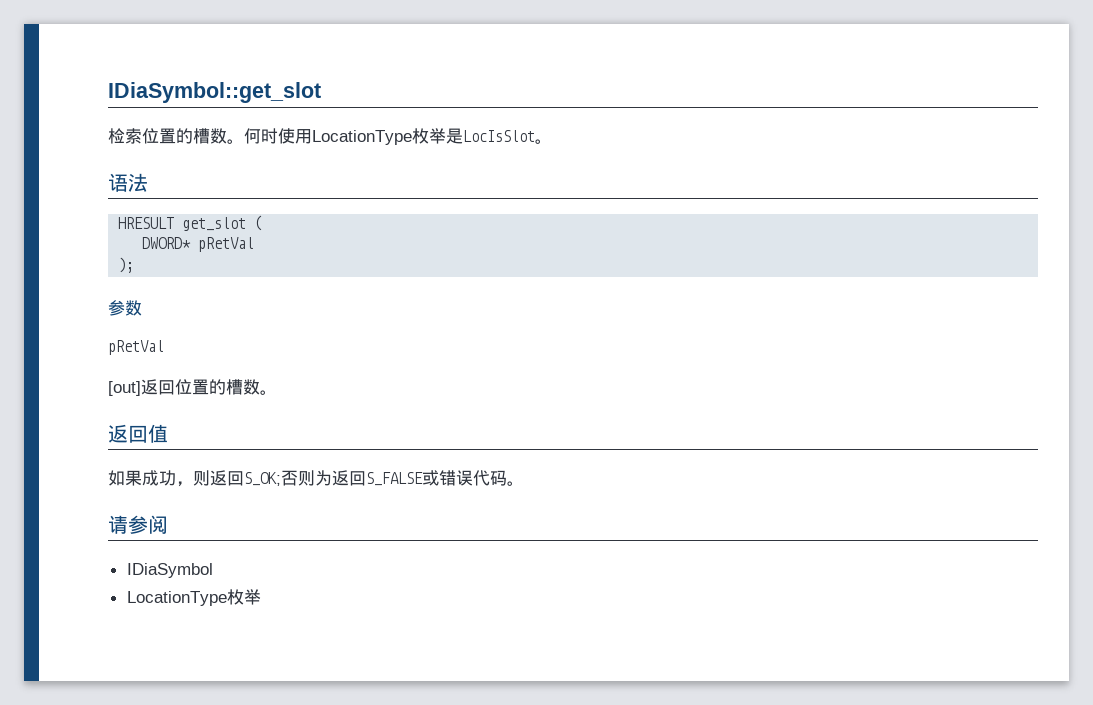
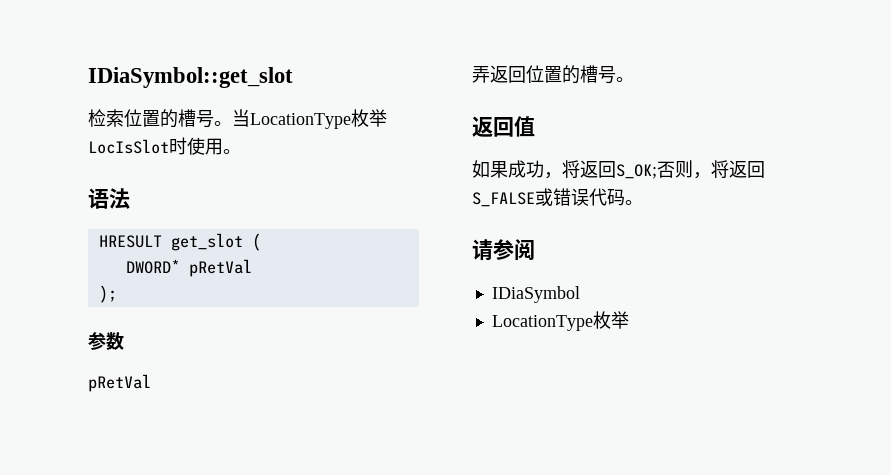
[210,128,535,145] 数。何时使用LocationType枚举是LocIsSlot -> [196,109,387,129] [88,137,223,155] 号。当LocationType枚举LocIsSlot时使用
[108,381,141,396] [out] -> [472,66,490,83] 弄
[243,379,260,395] 数 -> [598,66,616,84] 号
[193,470,210,486] 则 -> [562,160,580,178] 将
[315,470,332,486] 为 -> [693,160,729,179] ，将

